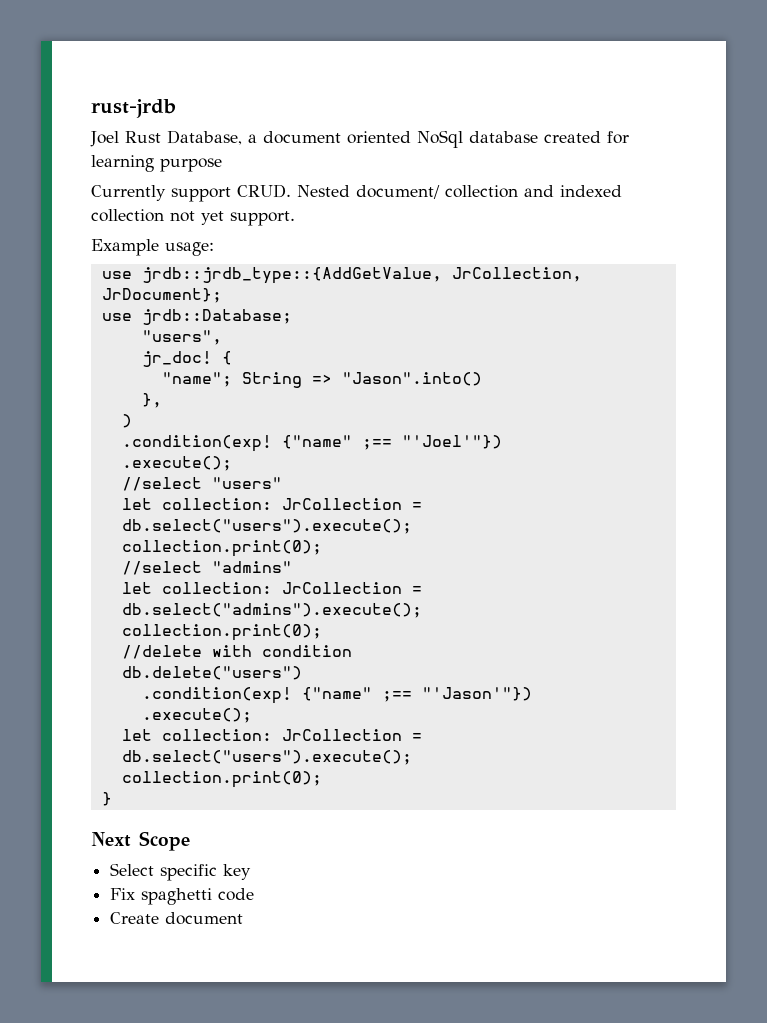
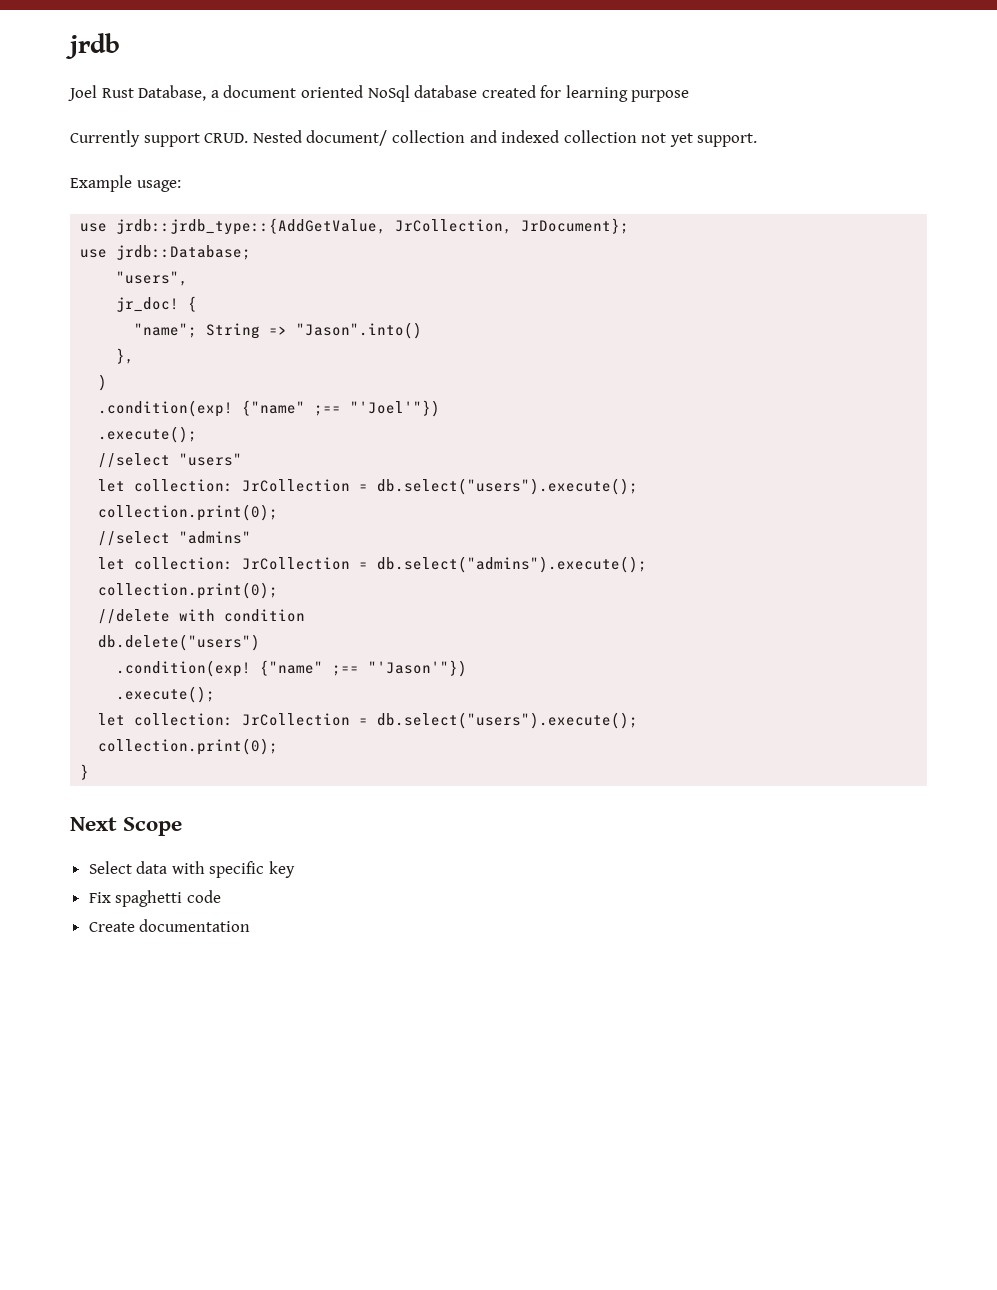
[91,99,176,118] rust-jrdb -> [65,33,120,59] jrdb
(155, 869) none -> [136,861,205,874] data with
[165,912,244,925] document -> [139,919,251,932] documentation

